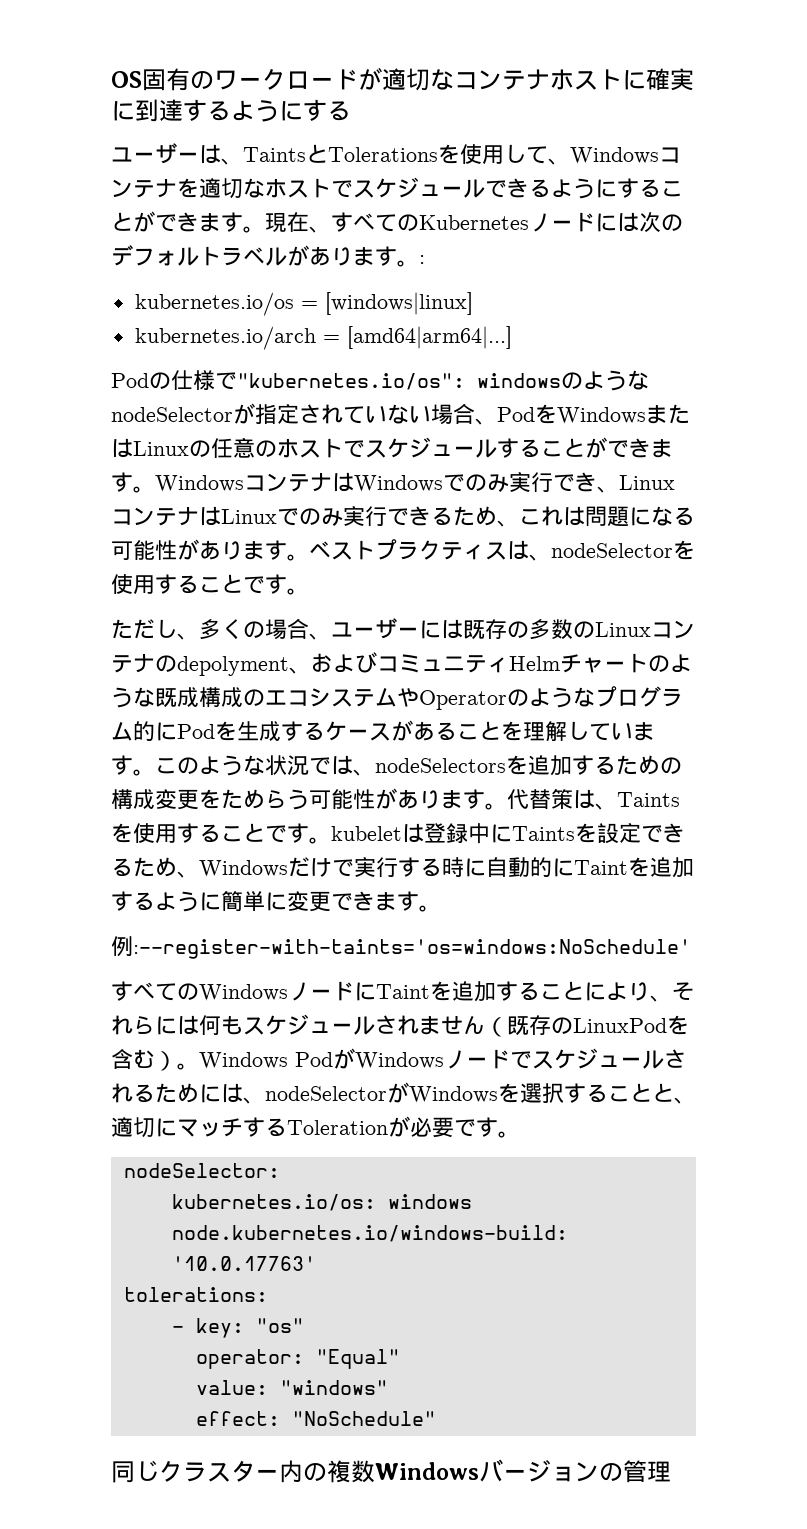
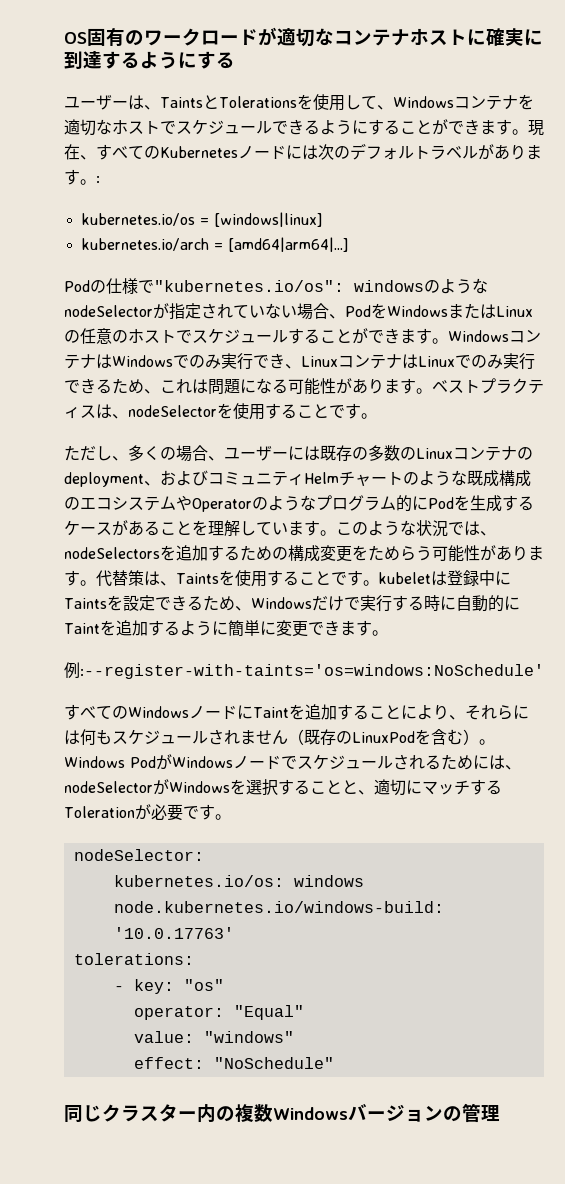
[177,656,289,676] depolyment -> [64,472,144,487] deployment

